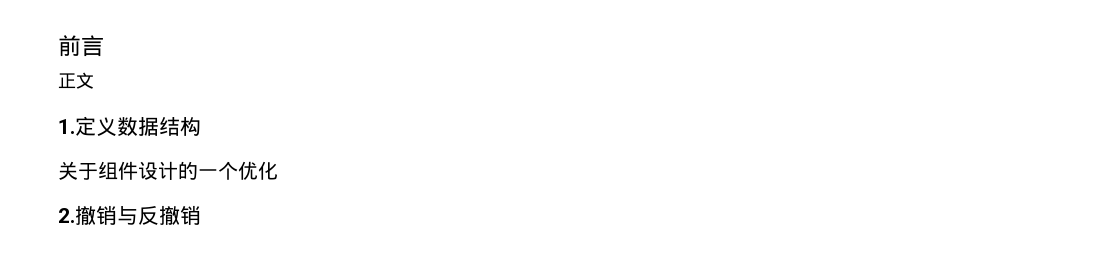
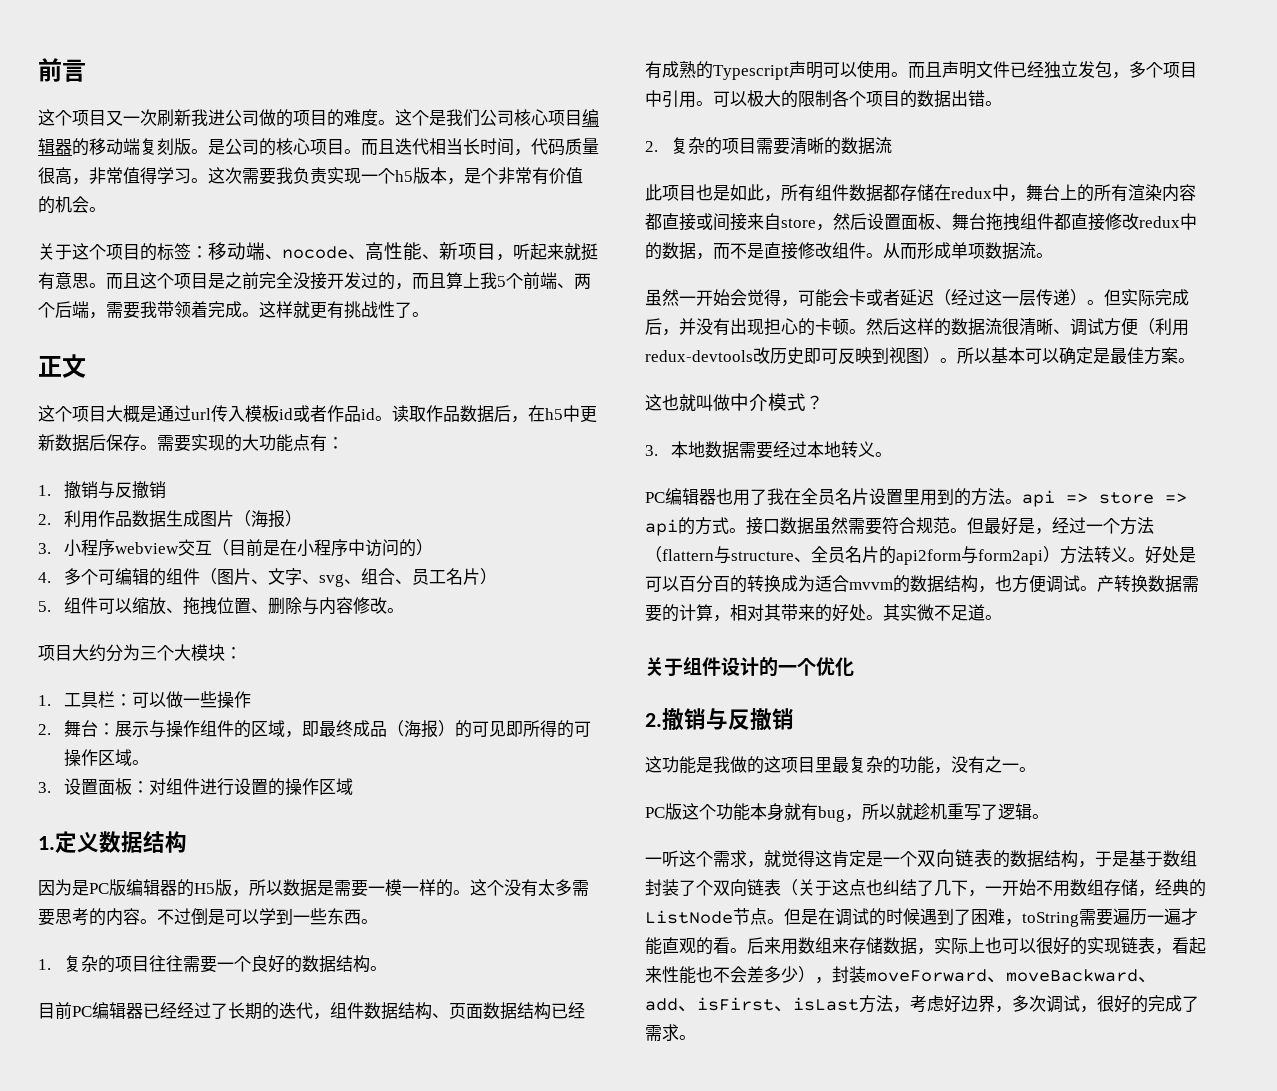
[58,72,94,89] [58,116,201,136] 正文 // 1.定义数据结构 -> [38,109,599,127] [38,138,599,156] [38,167,583,185] [38,196,106,214] [38,242,598,261] [38,272,591,290] [38,301,429,319] [38,354,86,378] [38,405,597,423] [38,434,344,452] [38,481,167,499] [38,510,303,528] [38,539,434,557] [38,568,498,587] [38,597,405,615] [38,644,242,662] [38,691,252,709] [38,720,592,738] [64,749,150,767] [38,778,354,796] [38,831,187,853] [38,879,589,897] [38,908,378,926] [38,955,388,973] [38,1002,585,1020] [645,60,1197,80] [645,90,1002,108] [645,137,893,155] [645,184,1196,202] [645,213,1197,231] [645,242,1053,260] [645,289,1189,307] [645,318,1189,336] [645,347,1195,365] [645,393,823,411] [645,441,893,459] [645,488,1187,507] [645,517,1154,536] [645,546,1196,565] [645,575,1199,593] [645,604,1002,622] 这个项目又一次刷新我进公司做的项目的难度。这个是我们公司核心项目编辑器的移动端复刻版。是公司的核心项目。而且迭代相当长时间，代码质量很高，非常值得学习。这次需要我负责实现一个h5版本，是个非常有价值的机会。 // 关于这个项目的标签：移动端、nocode、高性能、新项目，听起来就挺有意思。而且这个项目是之前完全没接开发过的，而且算上我5个前端、两个后端，需要我带领着完成。这样就更有挑战性了。 // 正文 // 这个项目大概是通过url传入模板id或者作品id。读取作品数据后，在h5中更新数据后保存。需要实现的大功能点有： // 1.撤销与反撤销 // 2.利用作品数据生成图片（海报） // 3.小程序webview交互（目前是在小程序中访问的） // 4.多个可编辑的组件（图片、文字、svg、组合、员工名片） // 5.组件可以缩放、拖拽位置、删除与内容修改。 // 项目大约分为三个大模块： // 1.工具栏：可以做一些操作 // 2.舞台：展示与操作组件的区域，即最终成品（海报）的可见即所得的可操作区域。 // 3.设置面板：对组件进行设置的操作区域 // 1.定义数据结构 // 因为是PC版编辑器的H5版，所以数据是需要一模一样的。这个没有太多需要思考的内容。不过倒是可以学到一些东西。 // 1.复杂的项目往往需要一个良好的数据结构。 // 目前PC编辑器已经经过了长期的迭代，组件数据结构、页面数据结构已经有成熟的Typescript声明可以使用。而且声明文件已经独立发包，多个项目中引用。可以极大的限制各个项目的数据出错。 // 2.复杂的项目需要清晰的数据流 // 此项目也是如此，所有组件数据都存储在redux中，舞台上的所有渲染内容都直接或间接来自store，然后设置面板、舞台拖拽组件都直接修改redux中的数据，而不是直接修改组件。从而形成单项数据流。 // 虽然一开始会觉得，可能会卡或者延迟（经过这一层传递）。但实际完成后，并没有出现担心的卡顿。然后这样的数据流很清晰、调试方便（利用redux-devtools改历史即可反映到视图）。所以基本可以确定是最佳方案。 // 这也就叫做中介模式？ // 3.本地数据需要经过本地转义。 // PC编辑器也用了我在全员名片设置里用到的方法。api => store => api的方式。接口数据虽然需要符合规范。但最好是，经过一个方法（flattern与structure、全员名片的api2form与form2api）方法转义。好处是可以百分百的转换成为适合mvvm的数据结构，也方便调试。产转换数据需要的计算，相对其带来的好处。其实微不足道。
(201, 215) none -> [645,756,1036,774] [645,803,1049,822] [645,849,1197,868] [645,879,1206,897] [645,908,1198,927] [645,937,1206,955] [645,966,1157,984] [645,995,1199,1013] [645,1024,696,1041] // 这功能是我做的这项目里最复杂的功能，没有之一。 // PC版这个功能本身就有bug，所以就趁机重写了逻辑。 // 一听这个需求，就觉得这肯定是一个双向链表的数据结构，于是基于数组封装了个双向链表（关于这点也纠结了几下，一开始不用数组存储，经典的ListNode节点。但是在调试的时候遇到了困难，toString需要遍历一遍才能直观的看。后来用数组来存储数据，实际上也可以很好的实现链表，看起来性能也不会差多少），封装moveForward、moveBackward、add、isFirst、isLast方法，考虑好边界，多次调试，很好的完成了需求。

